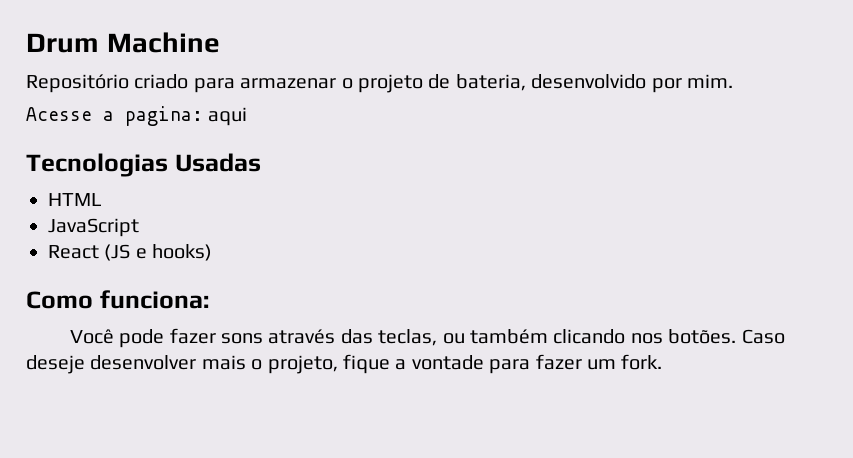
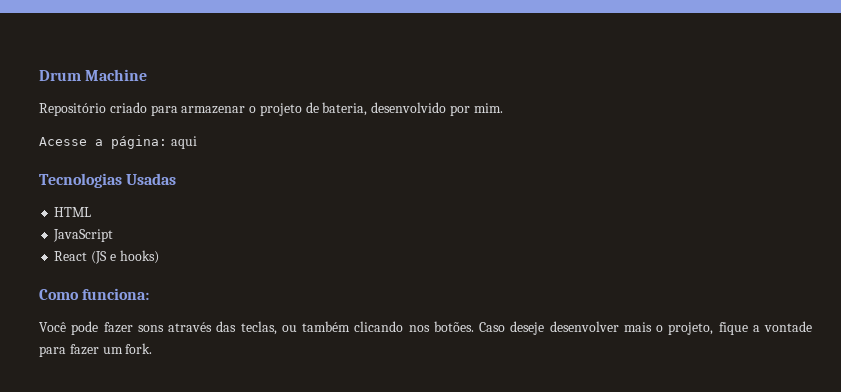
[125,106,203,126] pagina: -> [111,135,167,149] página:

